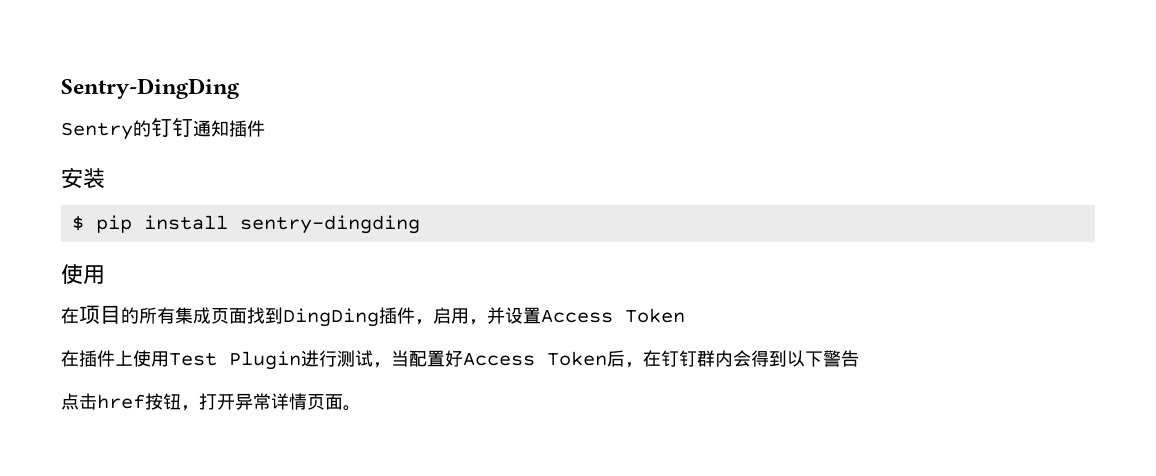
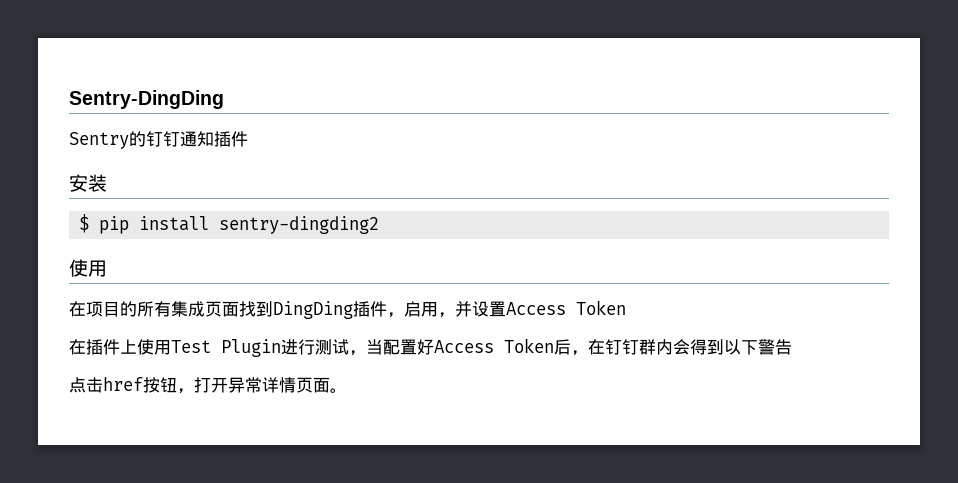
[239,215,420,234] sentry-dingding -> [219,216,380,234] sentry-dingding2

